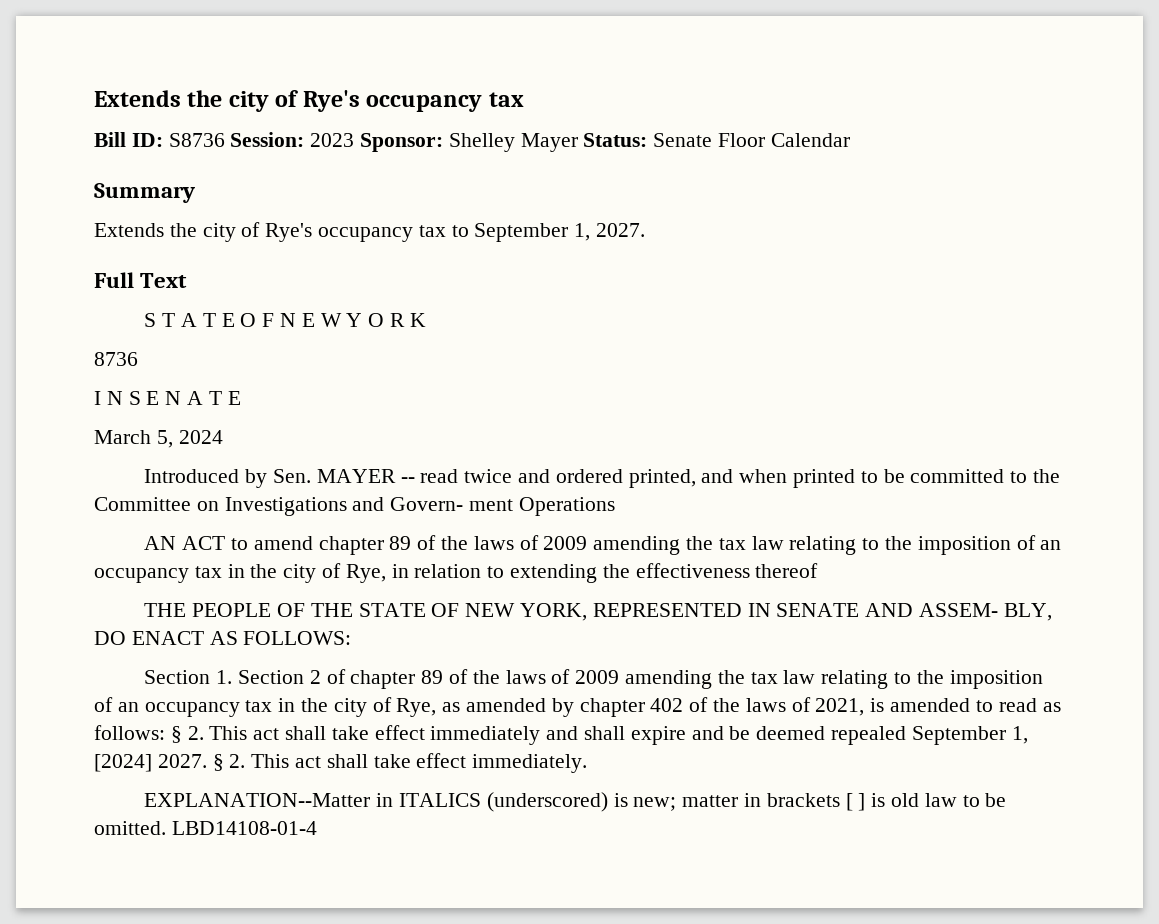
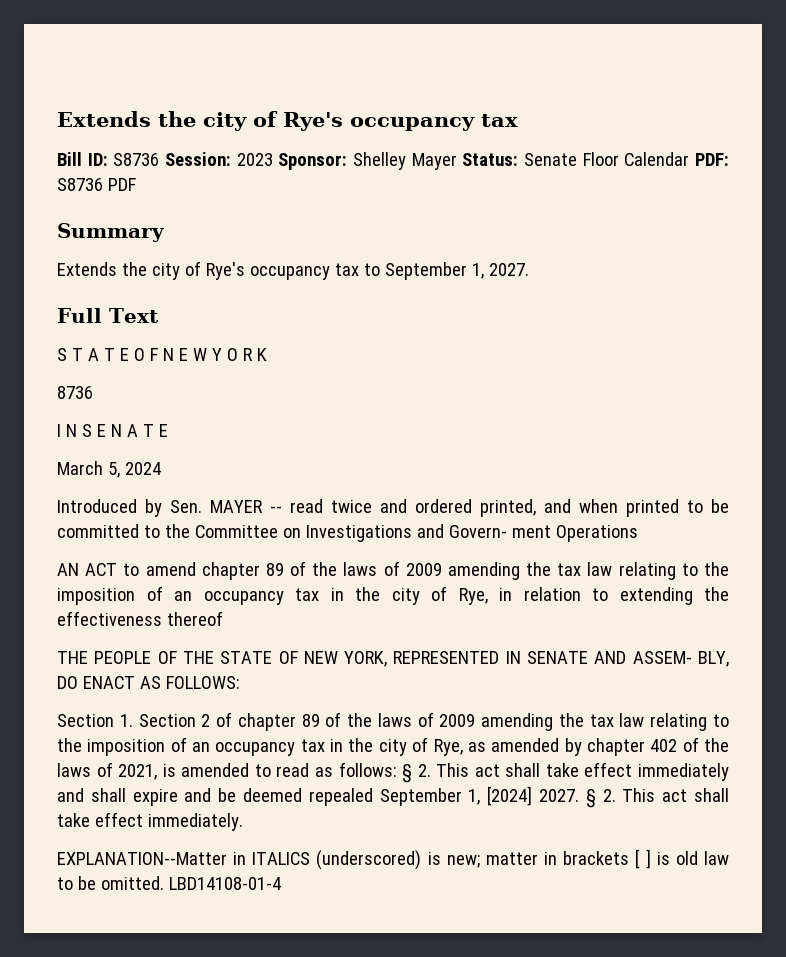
(850, 140) none -> [695,153,729,166] [57,178,136,191] PDF: S8736 PDF

